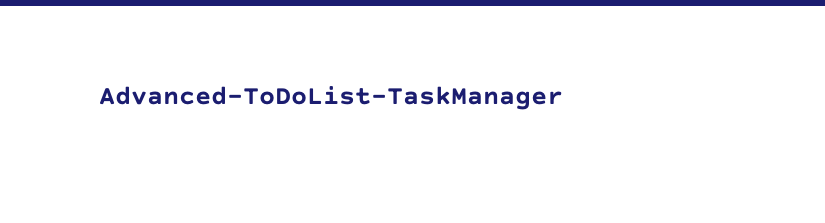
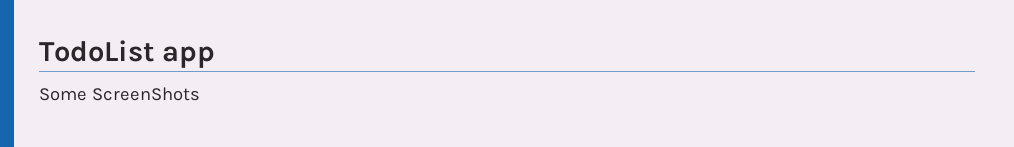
[99,86,563,110] Advanced-ToDoList-TaskManager -> [39,40,215,68] [39,87,200,101] TodoList app // Some ScreenShots

